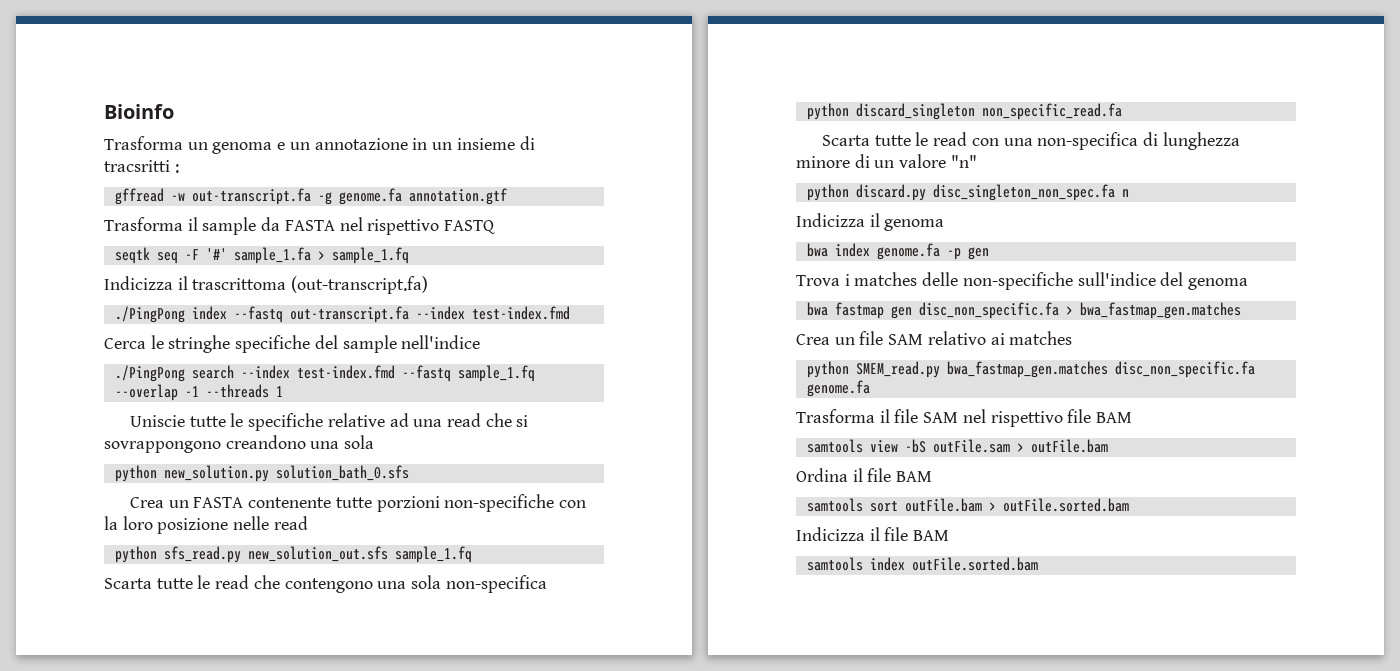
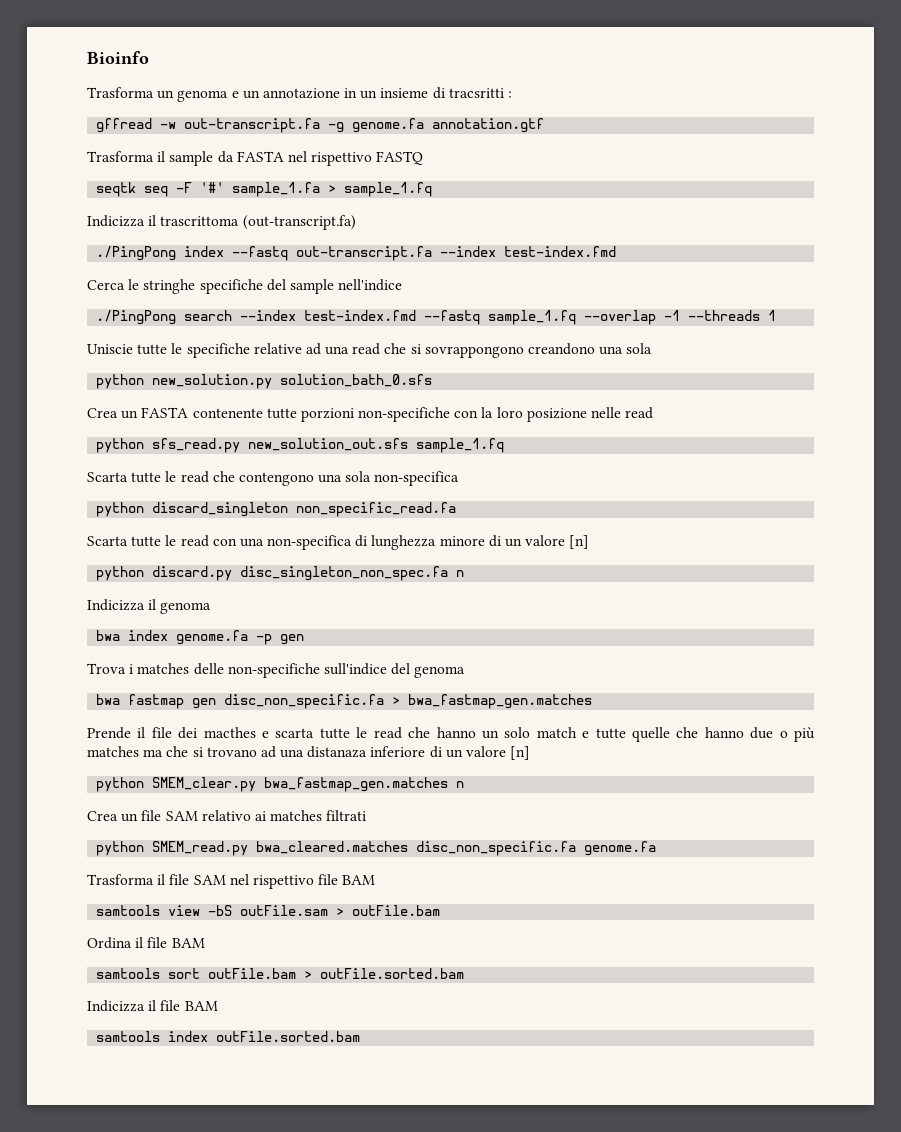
[950,155,977,168] "n" -> [569,535,590,549] [n]
(1241, 310) none -> [87,727,815,742] [87,746,531,760] [96,777,465,792] // Prende il file dei macthes e scarta tutte le read che hanno un solo match e tutte quelle che hanno due o più matches ma che si trovano ad una distanaza inferiore di un valore [n] // python SMEM_clear.py bwa_fastmap_gen.matches n
(1073, 338) none -> [326,810,367,821] filtrati
[946,361,1108,378] bwa_fastmap_gen.matches -> [256,841,409,854] bwa_cleared.matches

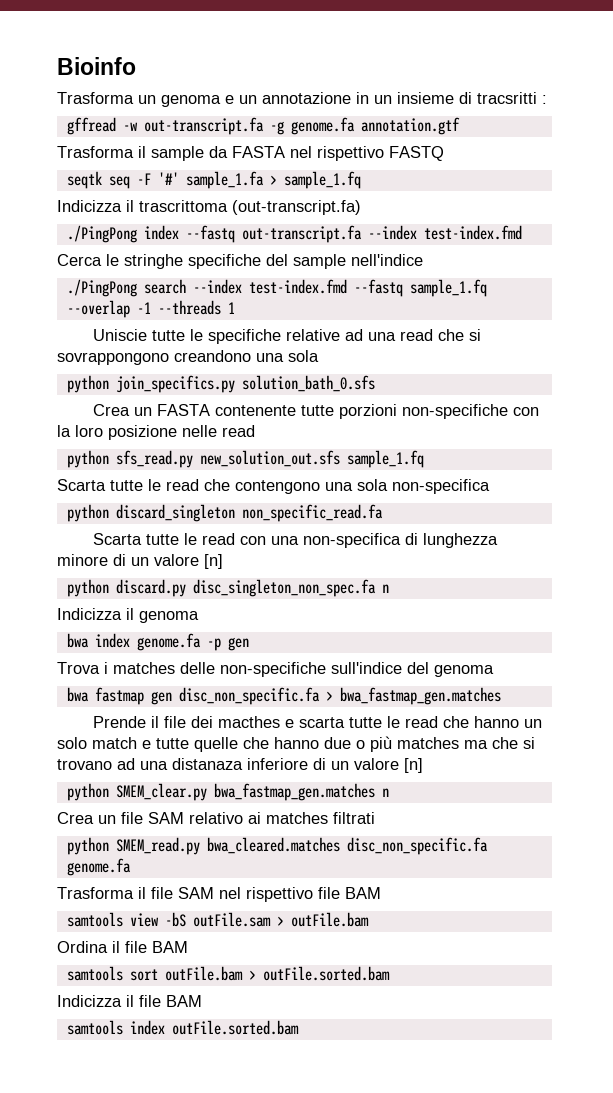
[152,374,273,389] new_solution.py -> [115,375,235,393] join_specifics.py

